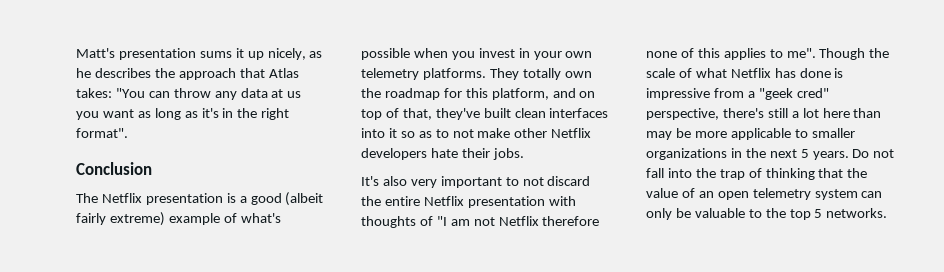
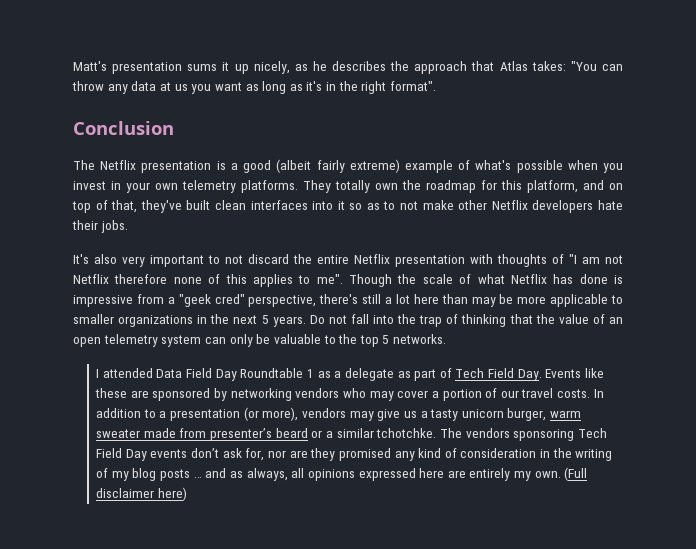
(888, 213) none -> [96,368,605,381] [95,388,604,401] [96,407,582,421] [96,428,607,441] [96,448,613,461] [96,467,588,481] [96,487,187,501] // I attended Data Field Day Roundtable 1 as a delegate as part of Tech Field Day. Events like these are sponsored by networking vendors who may cover a portion of our travel costs. In addition to a presentation (or more), vendors may give us a tasty unicorn burger, warm sweater made from presenter’s beard or a similar tchotchke. The vendors sponsoring Tech Field Day events don’t ask for, nor are they promised any kind of consideration in the writing of my blog posts … and as always, all opinions expressed here are entirely my own. (Full disclaimer here)

